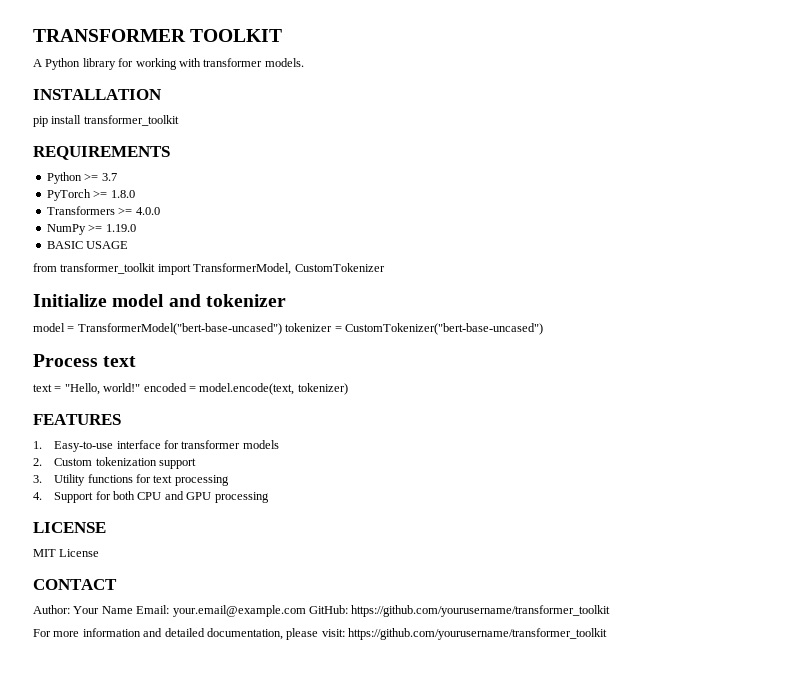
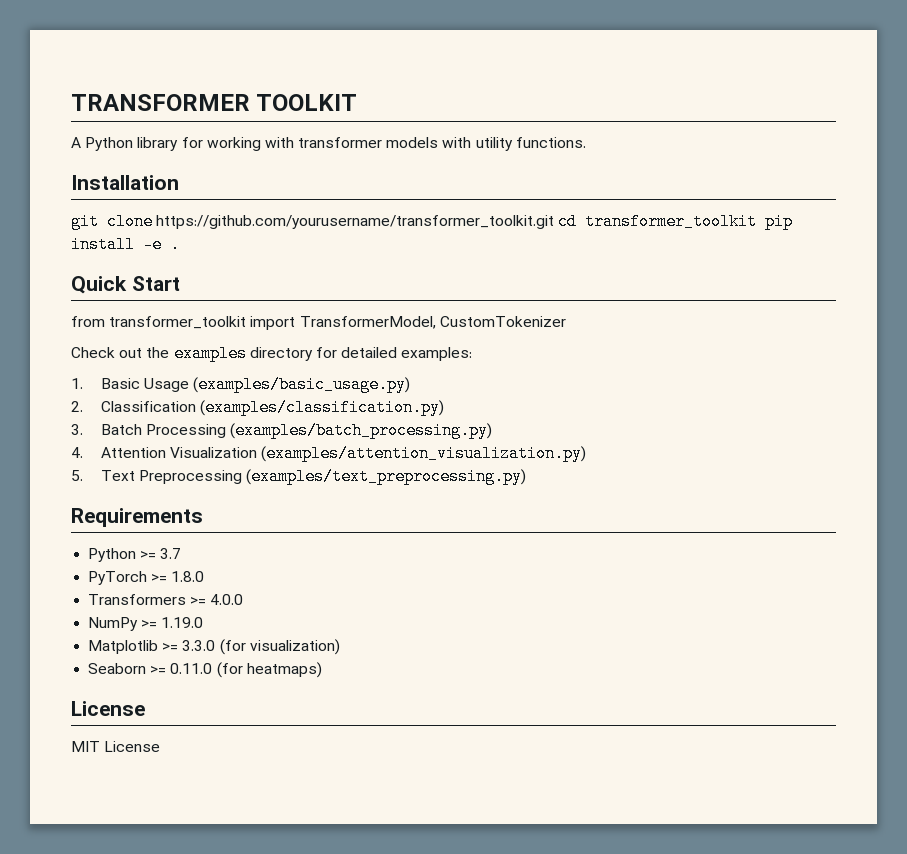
[264,58,304,67] [33,89,162,100] [33,115,179,127] [33,146,170,160] models. // INSTALLATION // pip install transformer_toolkit // REQUIREMENTS -> [386,137,586,151] [71,175,179,190] [71,213,794,230] [71,236,180,253] [71,276,180,294] [71,316,566,330] [71,345,473,362] [71,376,411,393] [71,399,445,416] [71,422,493,439] [71,445,587,462] [71,468,527,485] [71,508,203,527] models with utility functions. // Installation // git clone https://github.com/yourusername/transformer_toolkit.git cd transformer_toolkit pip install -e . // Quick Start // from transformer_toolkit import TransformerModel, CustomTokenizer // Check out the examples directory for detailed examples: // 1. Basic Usage (examples/basic_usage.py) // 2. Classification (examples/classification.py) // 3. Batch Processing (examples/batch_processing.py) // 4. Attention Visualization (examples/attention_visualization.py) // 5. Text Preprocessing (examples/text_preprocessing.py) // Requirements
[46,241,129,249] [33,263,385,275] [33,294,286,307] [33,323,543,335] [33,354,137,367] [33,383,348,395] [33,414,121,425] [33,440,279,452] [33,457,197,469] [33,474,229,486] [33,491,269,503] [33,522,106,533] [33,549,100,557] [33,579,117,590] [33,605,611,617] [33,628,607,640] BASIC USAGE // from transformer_toolkit import TransformerModel, CustomTokenizer // Initialize model and tokenizer // model = TransformerModel("bert-base-uncased") tokenizer = CustomTokenizer("bert-base-uncased") // Process text // text = "Hello, world!" encoded = model.encode(text, tokenizer) // FEATURES // 1. Easy-to-use interface for transformer models // 2. Custom tokenization support // 3. Utility functions for text processing // 4. Support for both CPU and GPU processing // LICENSE // MIT License // CONTACT // Author: Your Name Email: your.email@example.com GitHub: https://github.com/yourusername/transformer_toolkit // For more information and detailed documentation, please visit: https://github.com/yourusername/transformer_toolkit -> [88,639,340,655] [88,662,322,678] [71,701,145,716] [71,741,161,752] Matplotlib >= 3.3.0 (for visualization) // Seaborn >= 0.11.0 (for heatmaps) // License // MIT License

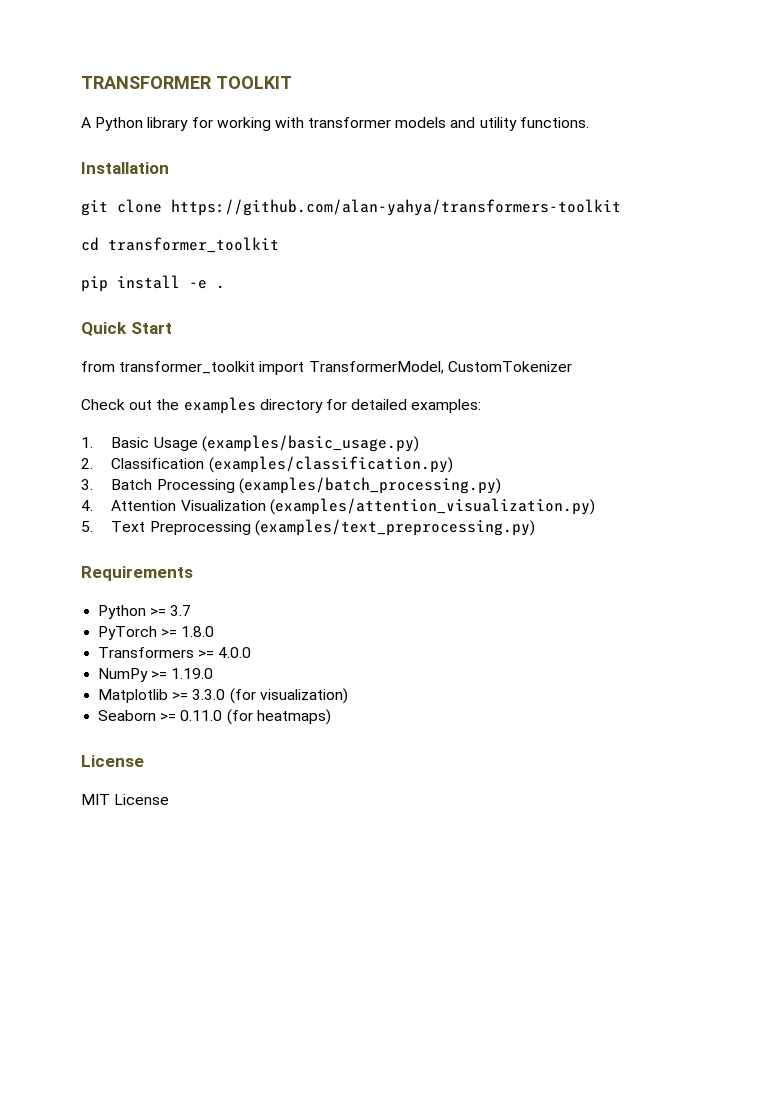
[442,137,472,148] with -> [450,117,476,128] and
[156,215,555,229] https://github.com/yourusername/transformer_toolkit.git -> [171,199,621,216] https://github.com/alan-yahya/transformers-toolkit //
(758, 221) none -> (279, 245) //

